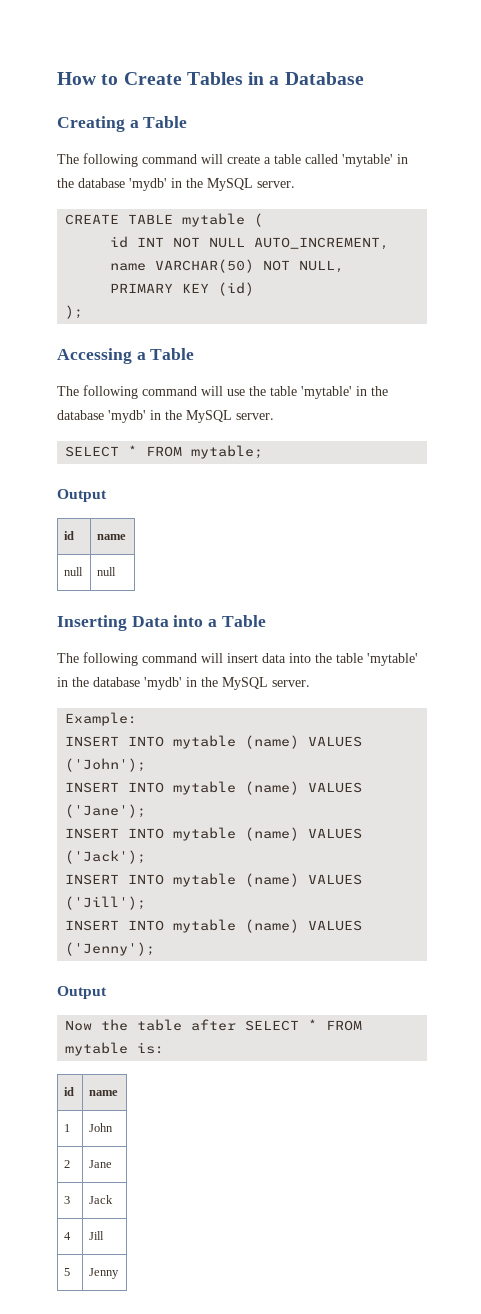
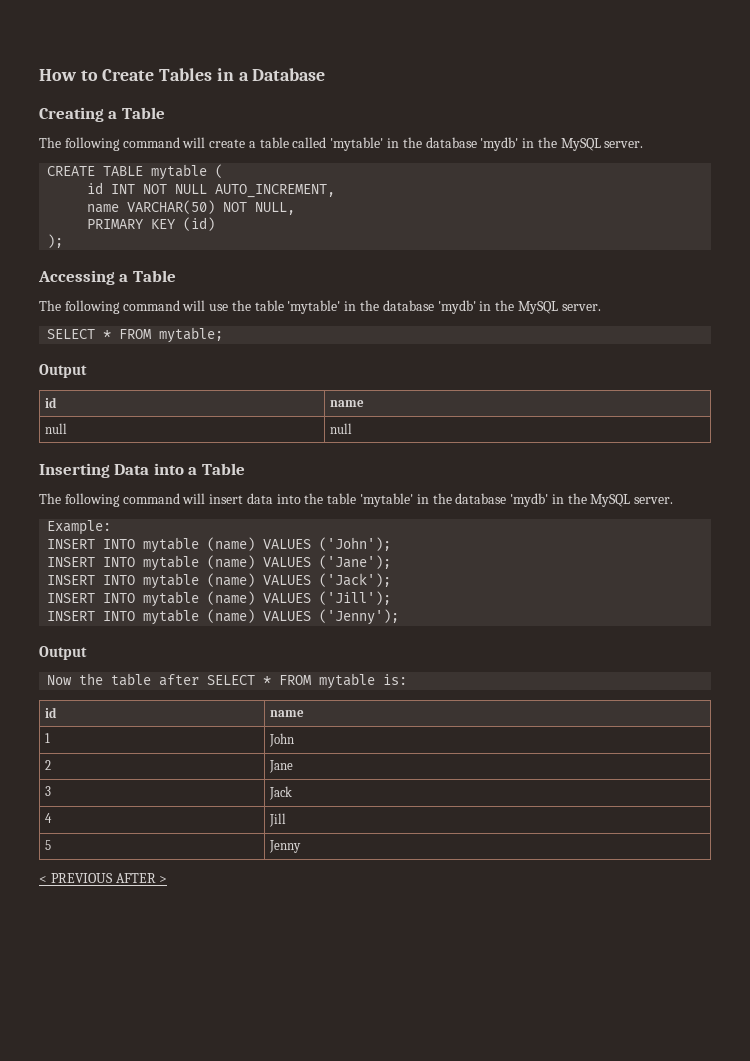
(120, 1273) none -> [39,873,168,883] // < PREVIOUS AFTER >

